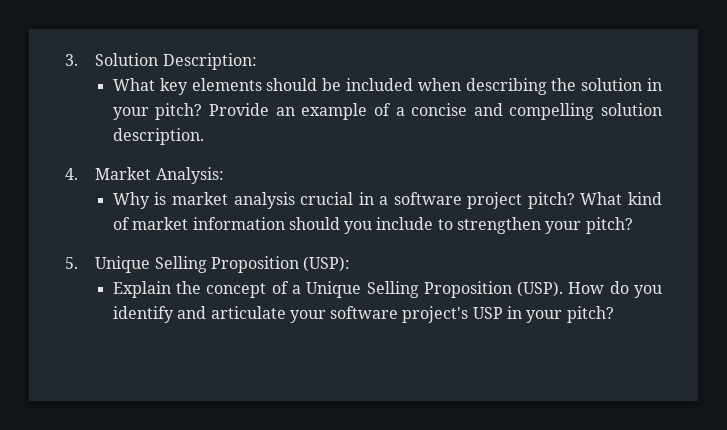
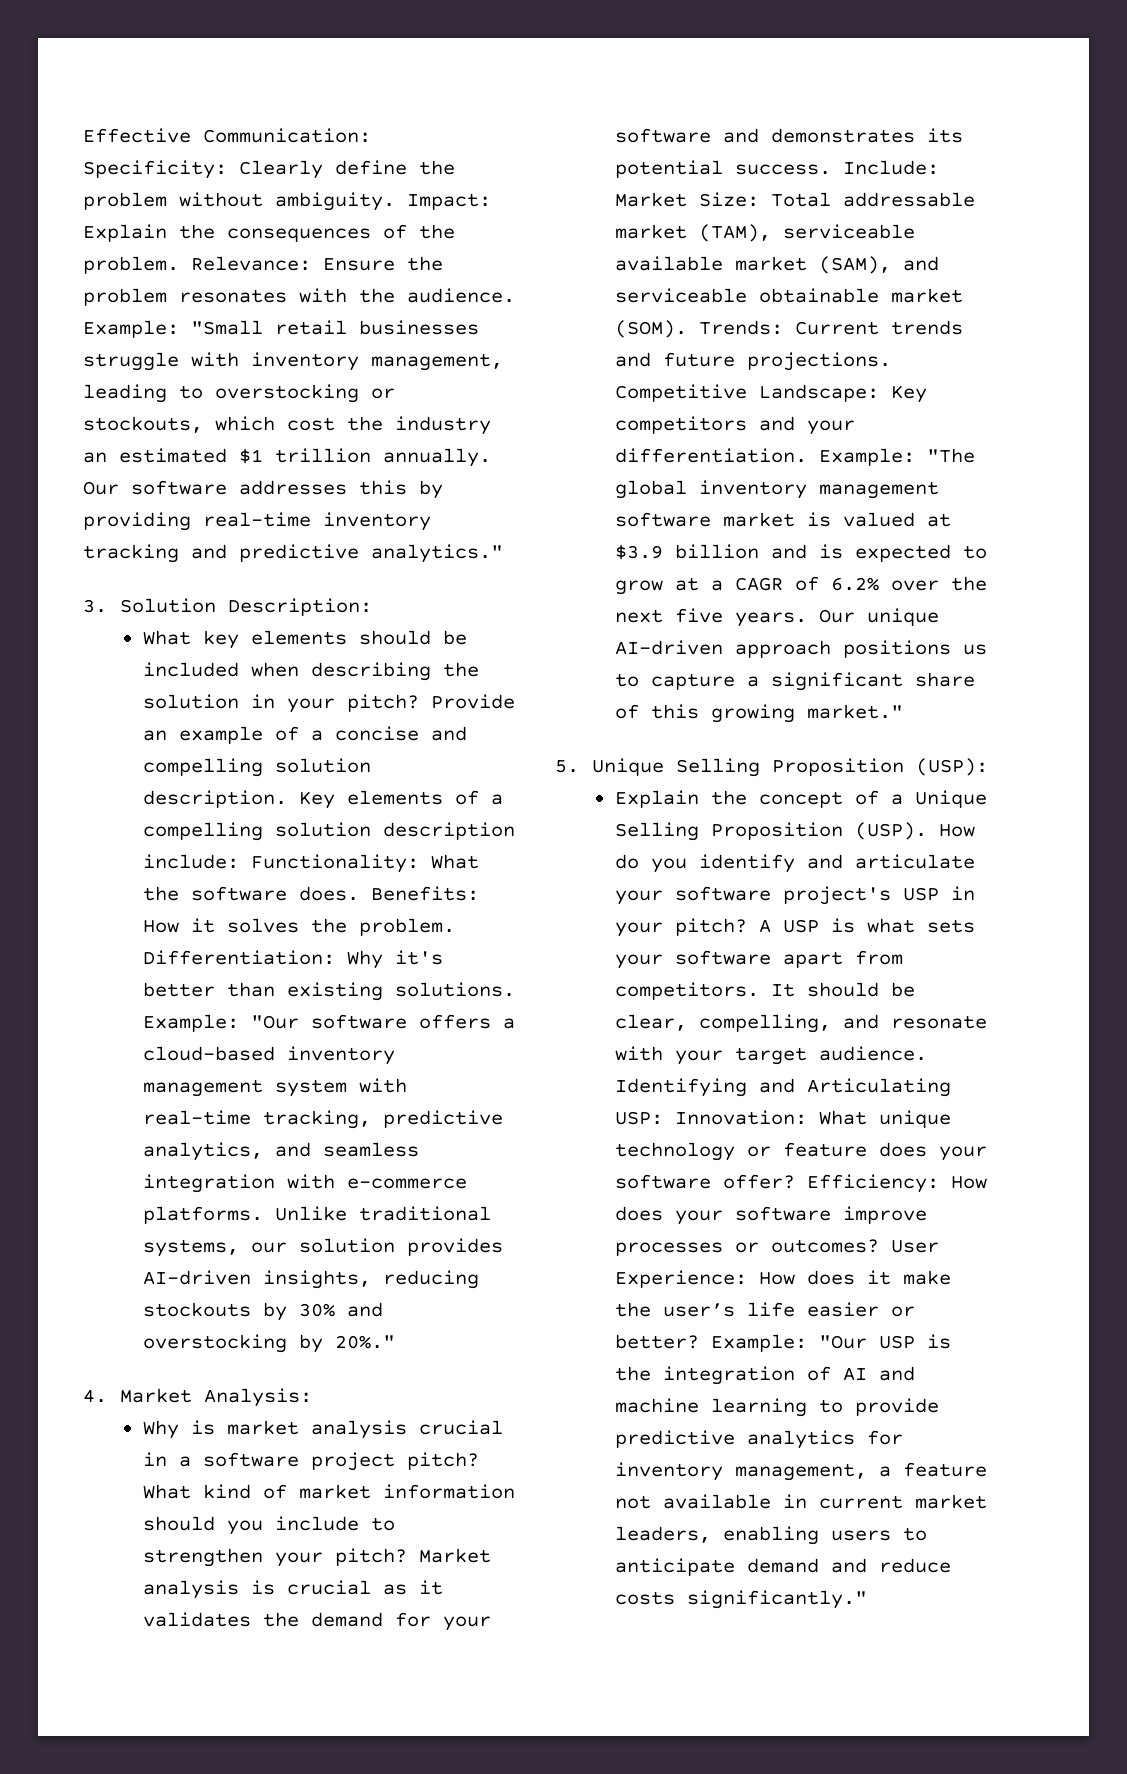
(65, 60) none -> [83,128,371,143] [83,160,455,179] [83,192,491,211] [83,224,455,242] [83,256,443,274] [83,288,515,306] [83,320,479,338] [83,352,503,371] [83,384,395,403] [83,416,491,435] [83,448,491,467] [83,480,443,499] [83,512,431,531] [83,544,503,563] Effective Communication: Specificity: Clearly define the problem without ambiguity. Impact: Explain the consequences of the problem. Relevance: Ensure the problem resonates with the audience. Example: "Small retail businesses struggle with inventory management, leading to overstocking or stockouts, which cost the industry an estimated $1 trillion annually. Our software addresses this by providing real-time inventory tracking and predictive analytics." //
(204, 136) none -> [298,790,503,809] [142,822,515,841] [142,854,479,873] [142,886,479,901] [142,918,455,936] [142,950,443,969] [142,982,515,1001] [142,1014,515,1032] [142,1046,395,1065] [142,1078,407,1097] [142,1110,503,1129] [142,1142,419,1161] [142,1174,467,1193] [142,1206,491,1224] [142,1238,503,1257] [142,1270,479,1289] [142,1302,383,1321] [142,1334,395,1353] Key elements of a compelling solution description include: Functionality: What the software does. Benefits: How it solves the problem. Differentiation: Why it's better than existing solutions. Example: "Our software offers a cloud-based inventory management system with real-time tracking, predictive analytics, and seamless integration with e-commerce platforms. Unlike traditional systems, our solution provides AI-driven insights, reducing stockouts by 30% and overstocking by 20%."
(633, 225) none -> [418,1548,491,1563] [142,1580,443,1599] [142,1612,491,1631] [614,128,963,143] [614,160,939,178] [614,192,975,207] [614,224,915,242] [614,256,939,274] [614,288,963,303] [614,320,963,338] [614,352,891,371] [614,384,927,403] [614,416,855,435] [614,448,975,466] [614,480,939,499] [614,512,951,527] [614,544,987,562] [614,576,987,595] [614,608,939,627] [614,640,987,658] [614,672,975,691] [614,704,903,723] Market analysis is crucial as it validates the demand for your software and demonstrates its potential success. Include: Market Size: Total addressable market (TAM), serviceable available market (SAM), and serviceable obtainable market (SOM). Trends: Current trends and future projections. Competitive Landscape: Key competitors and your differentiation. Example: "The global inventory management software market is valued at $3.9 billion and is expected to grow at a CAGR of 6.2% over the next five years. Our unique AI-driven approach positions us to capture a significant share of this growing market."
(614, 314) none -> [758,918,975,933] [614,950,903,969] [614,982,915,1000] [614,1014,987,1033] [614,1046,927,1065] [614,1078,951,1097] [614,1110,951,1128] [614,1142,987,1161] [614,1174,987,1193] [614,1206,927,1225] [614,1239,939,1256] [614,1270,951,1288] [614,1302,915,1317] [614,1334,951,1352] [614,1366,915,1385] [614,1398,939,1417] [614,1430,903,1449] [614,1462,987,1481] [614,1494,987,1509] [614,1526,927,1545] [614,1558,951,1576] [614,1590,867,1609] A USP is what sets your software apart from competitors. It should be clear, compelling, and resonate with your target audience. Identifying and Articulating USP: Innovation: What unique technology or feature does your software offer? Efficiency: How does your software improve processes or outcomes? User Experience: How does it make the user’s life easier or better? Example: "Our USP is the integration of AI and machine learning to provide predictive analytics for inventory management, a feature not available in current market leaders, enabling users to anticipate demand and reduce costs significantly."

